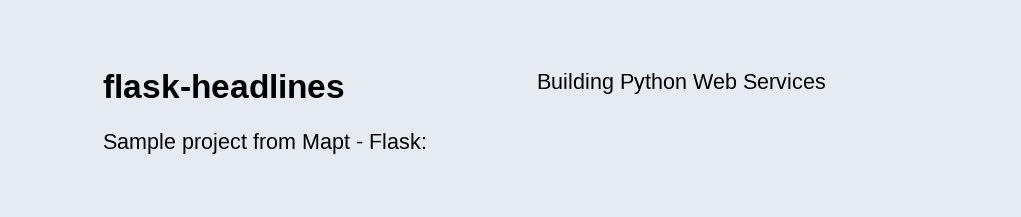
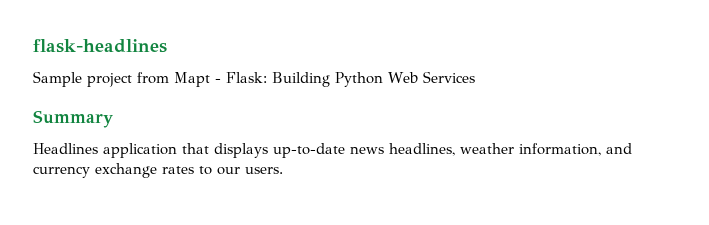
(826, 81) none -> [33,110,113,128] [33,143,632,158] [33,163,283,178] // Summary // Headlines application that displays up-to-date news headlines, weather information, and currency exchange rates to our users.

